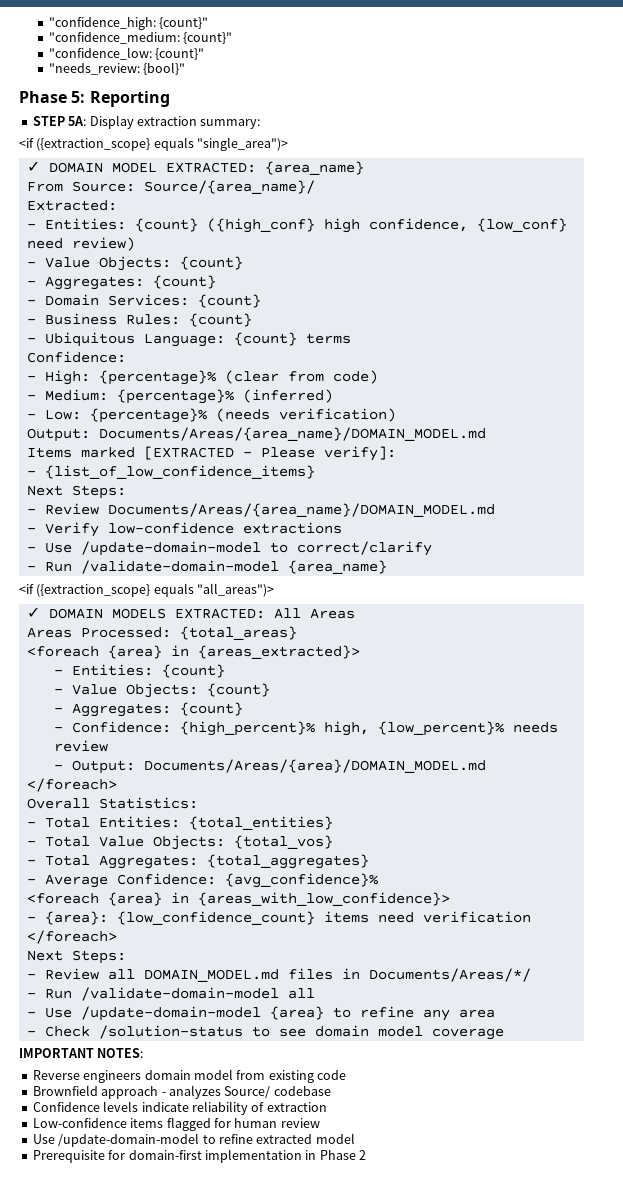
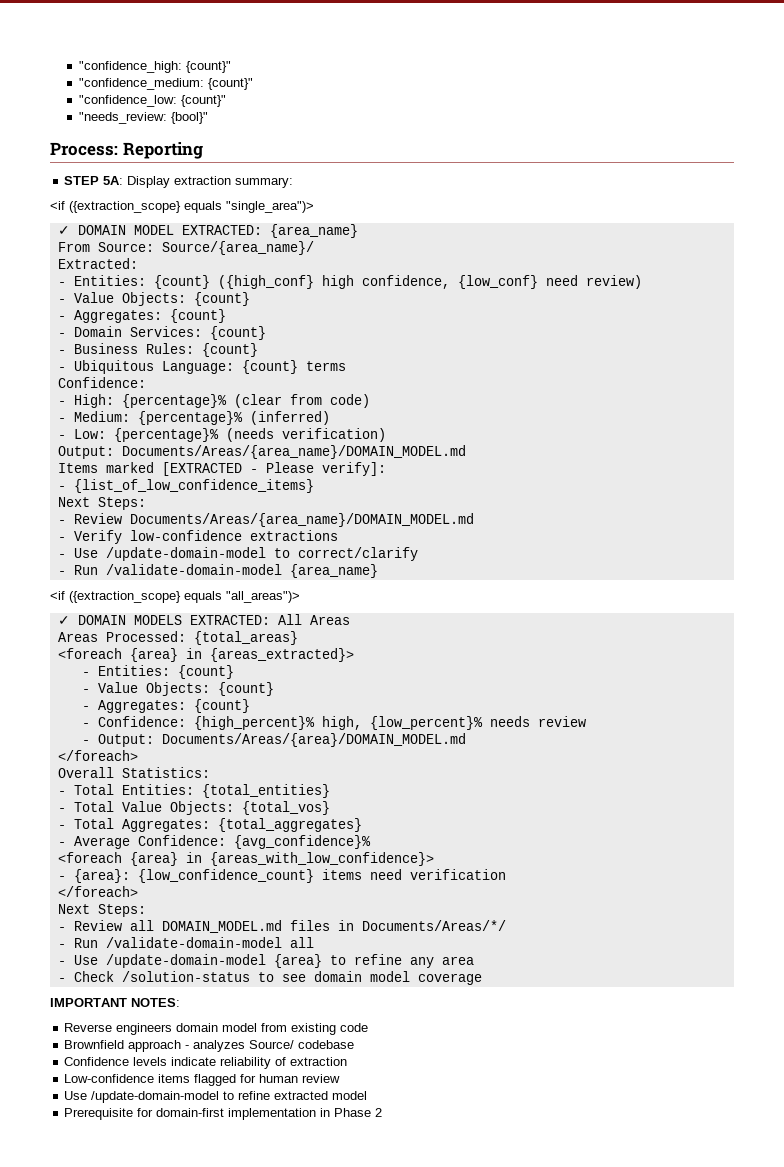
[19,91,86,103] Phase 5: -> [50,142,118,156] Process:

